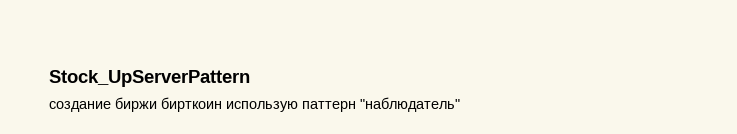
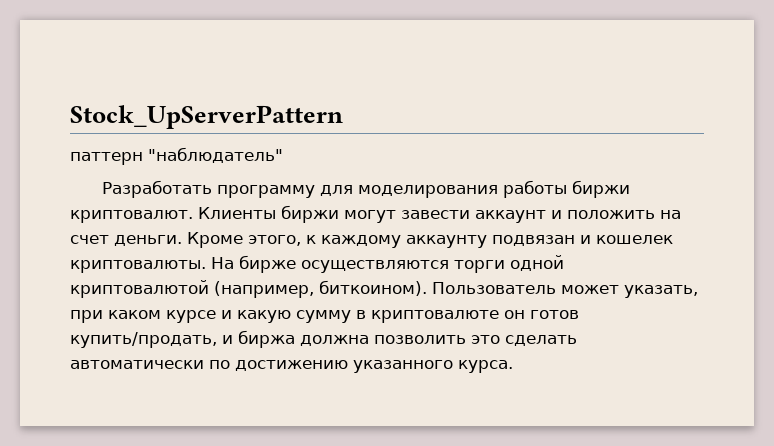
[49,97,460,112] создание биржи бирткоин использую паттерн "наблюдатель" -> [70,147,283,165] [102,180,631,198] [70,205,681,223] [70,232,673,248] [70,255,564,273] [70,280,698,298] [70,310,579,323] [70,330,577,348] [70,360,513,373] паттерн "наблюдатель" // Разработать программу для моделирования работы биржи криптовалют. Клиенты биржи могут завести аккаунт и положить на счет деньги. Кроме этого, к каждому аккаунту подвязан и кошелек криптовалюты. На бирже осуществляются торги одной криптовалютой (например, биткоином). Пользователь может указать, при каком курсе и какую сумму в криптовалюте он готов купить/продать, и биржа должна позволить это сделать автоматически по достижению указанного курса.

